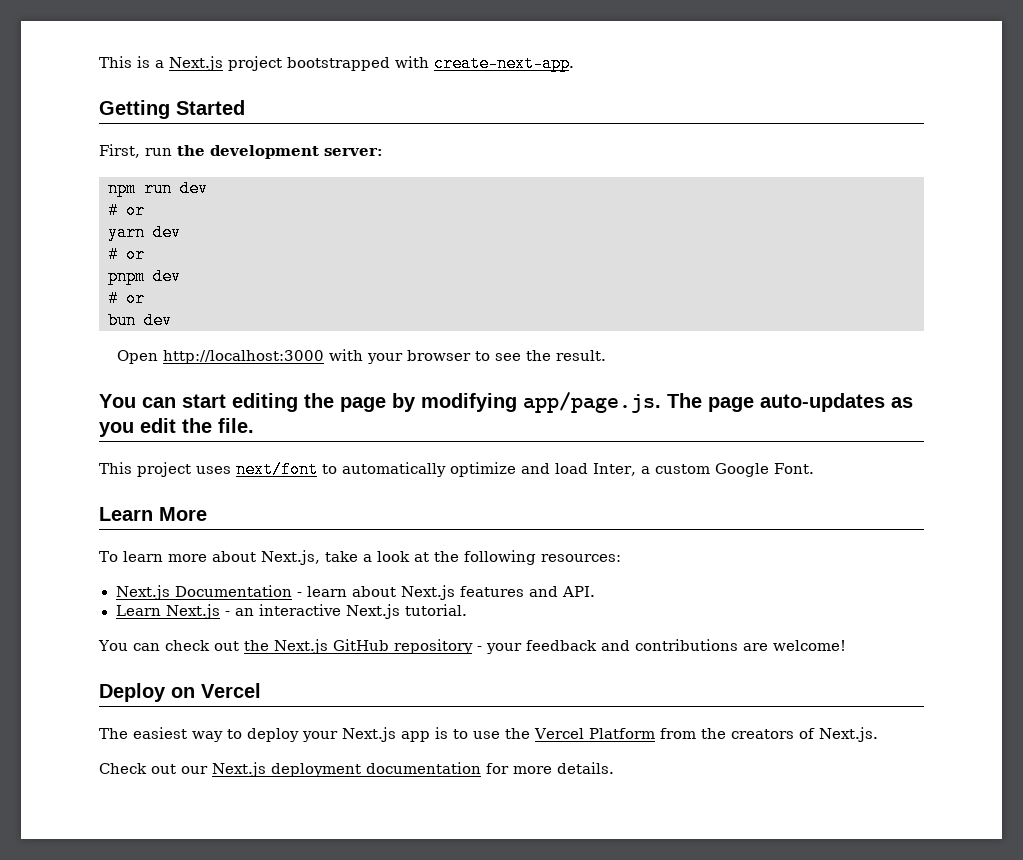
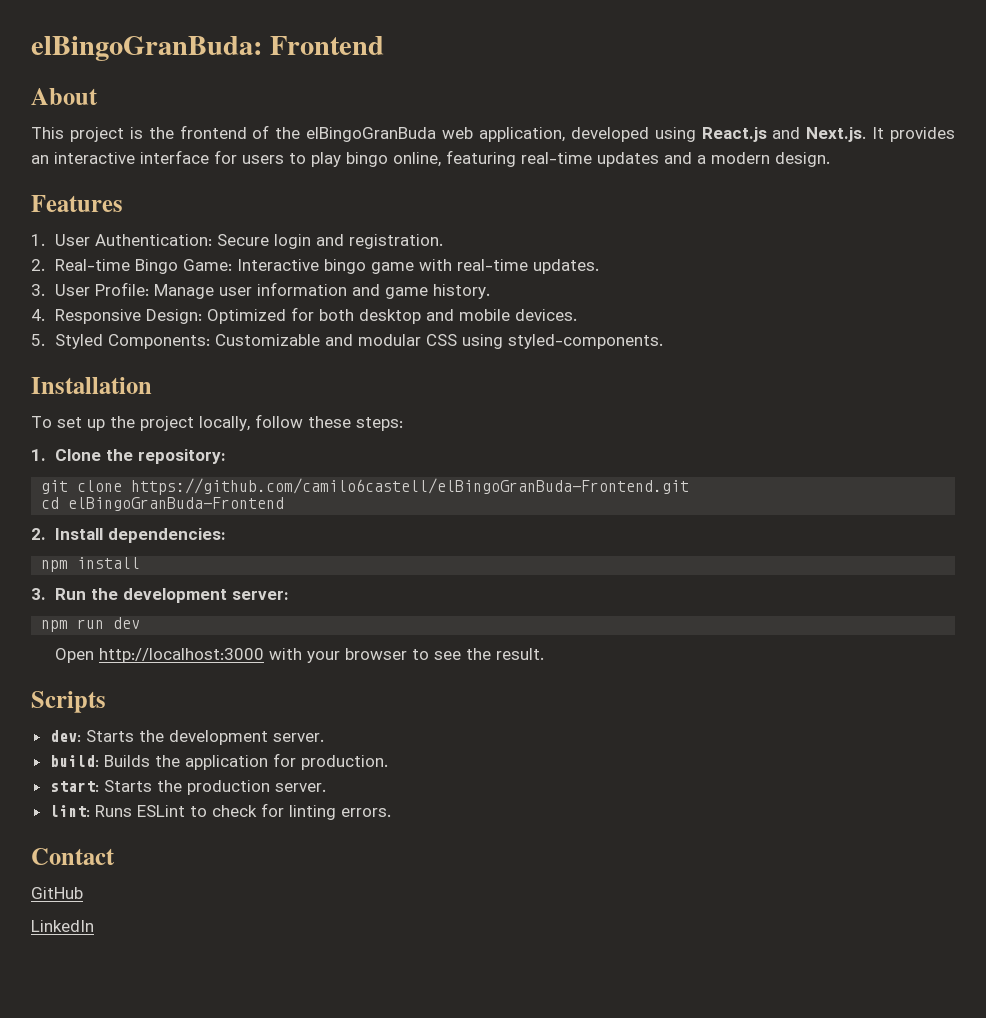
[99,55,574,72] [99,100,245,119] [99,144,172,158] This is a Next.js project bootstrapped with create-next-app. // Getting Started // First, run -> [31,36,384,61] [31,88,98,105] [31,125,955,142] [31,150,830,167] [31,195,123,212] [31,234,443,249] [31,259,599,274] [31,282,490,299] [31,307,577,324] [31,334,663,349] [31,377,152,394] [31,414,403,431] [31,449,226,464] [41,478,690,495] [41,497,285,511] [31,528,226,543] [41,557,141,572] [31,588,86,600] elBingoGranBuda: Frontend // About // This project is the frontend of the elBingoGranBuda web application, developed using React.js and Next.js. It provides an interactive interface for users to play bingo online, featuring real-time updates and a modern design. // Features // 1. User Authentication: Secure login and registration. // 2. Real-time Bingo Game: Interactive bingo game with real-time updates. // 3. User Profile: Manage user information and game history. // 4. Responsive Design: Optimized for both desktop and mobile devices. // 5. Styled Components: Customizable and modular CSS using styled-components. // Installation // To set up the project locally, follow these steps: // 1. Clone the repository: // git clone https://github.com/camilo6castell/elBingoGranBuda-Frontend.git // cd elBingoGranBuda-Frontend // 2. Install dependencies: // npm install // 3. Run
[108,202,145,219] [108,224,181,241] [108,246,145,263] [108,268,181,285] [108,290,145,307] [108,312,172,329] // # or // yarn dev // # or // pnpm dev // # or // bun dev -> (141, 623) none
[99,392,913,413] [99,418,254,437] [99,461,814,478] [99,507,207,521] [99,550,621,565] [115,585,595,600] [115,604,467,619] [98,639,846,654] [99,683,261,702] [99,727,878,742] [99,762,614,777] You can start editing the page by modifying app/page.js. The page auto-updates as you edit the file. // This project uses next/font to automatically optimize and load Inter, a custom Google Font. // Learn More // To learn more about Next.js, take a look at the following resources: // Next.js Documentation - learn about Next.js features and API. // Learn Next.js - an interactive Next.js tutorial. // You can check out the Next.js GitHub repository - your feedback and contributions are welcome! // Deploy on Vercel // The easiest way to deploy your Next.js app is to use the Vercel Platform from the creators of Next.js. // Check out our Next.js deployment documentation for more details. -> [31,691,106,713] [49,730,324,745] [49,753,388,770] [49,780,326,795] [49,803,391,820] [31,848,115,865] [31,887,83,899] [31,920,94,932] Scripts // dev: Starts the development server. // build: Builds the application for production. // start: Starts the production server. // lint: Runs ESLint to check for linting errors. // Contact // GitHub // LinkedIn

